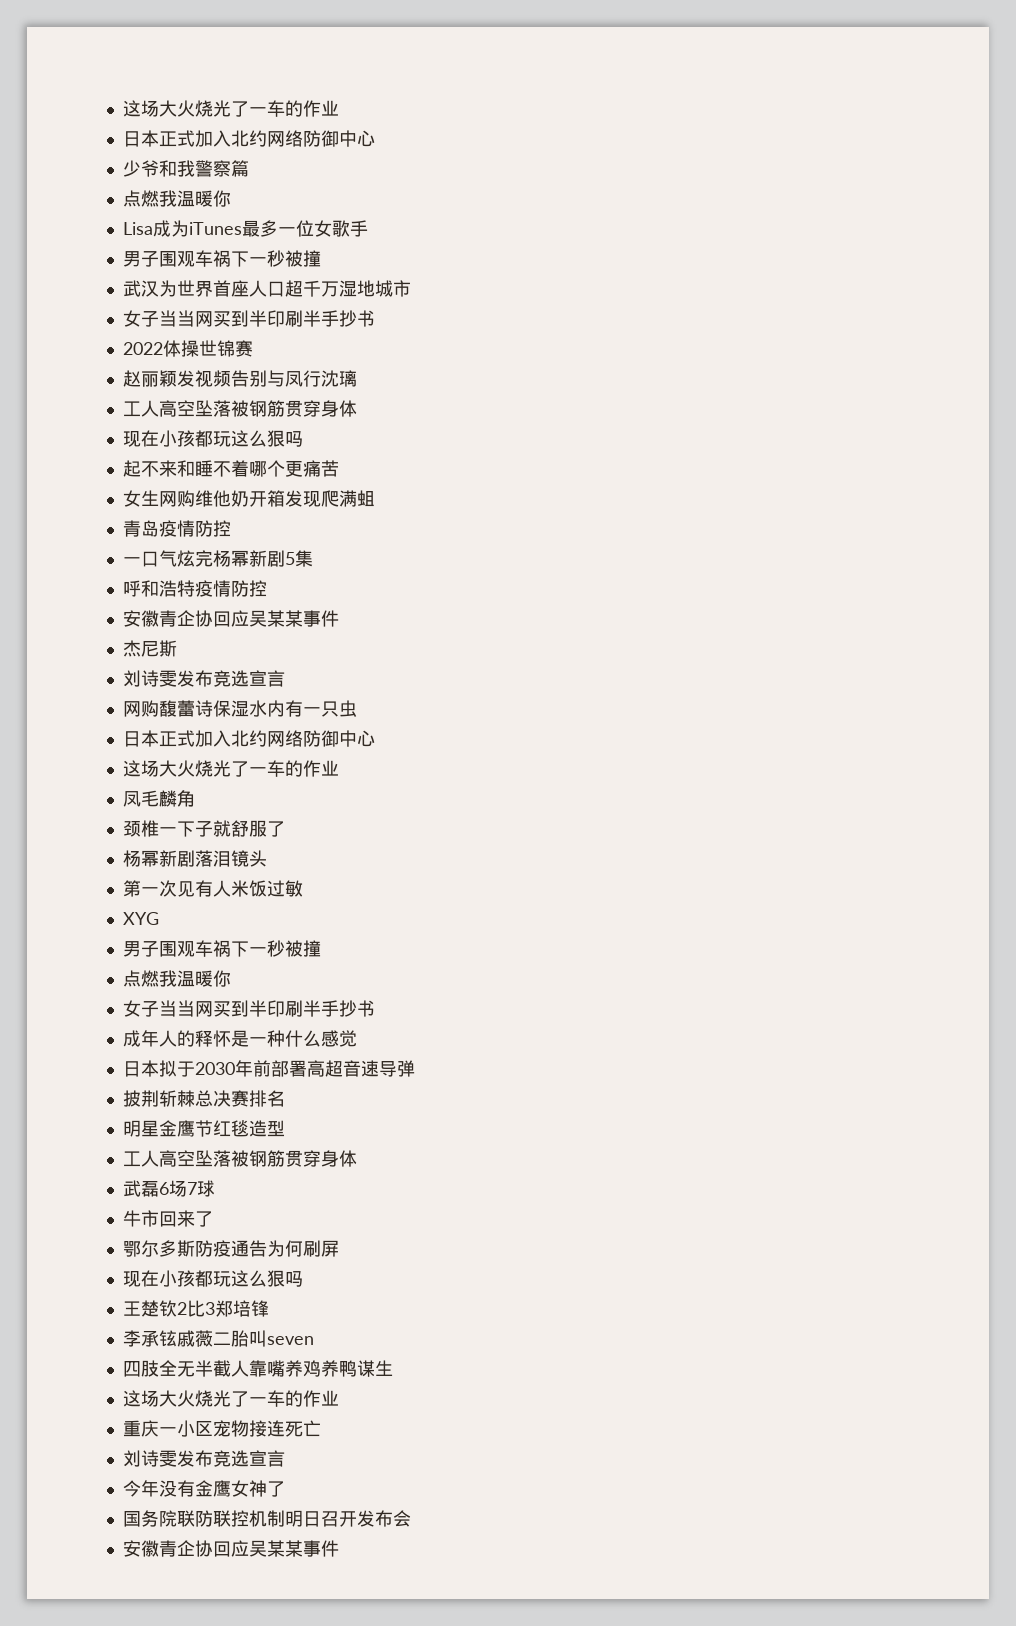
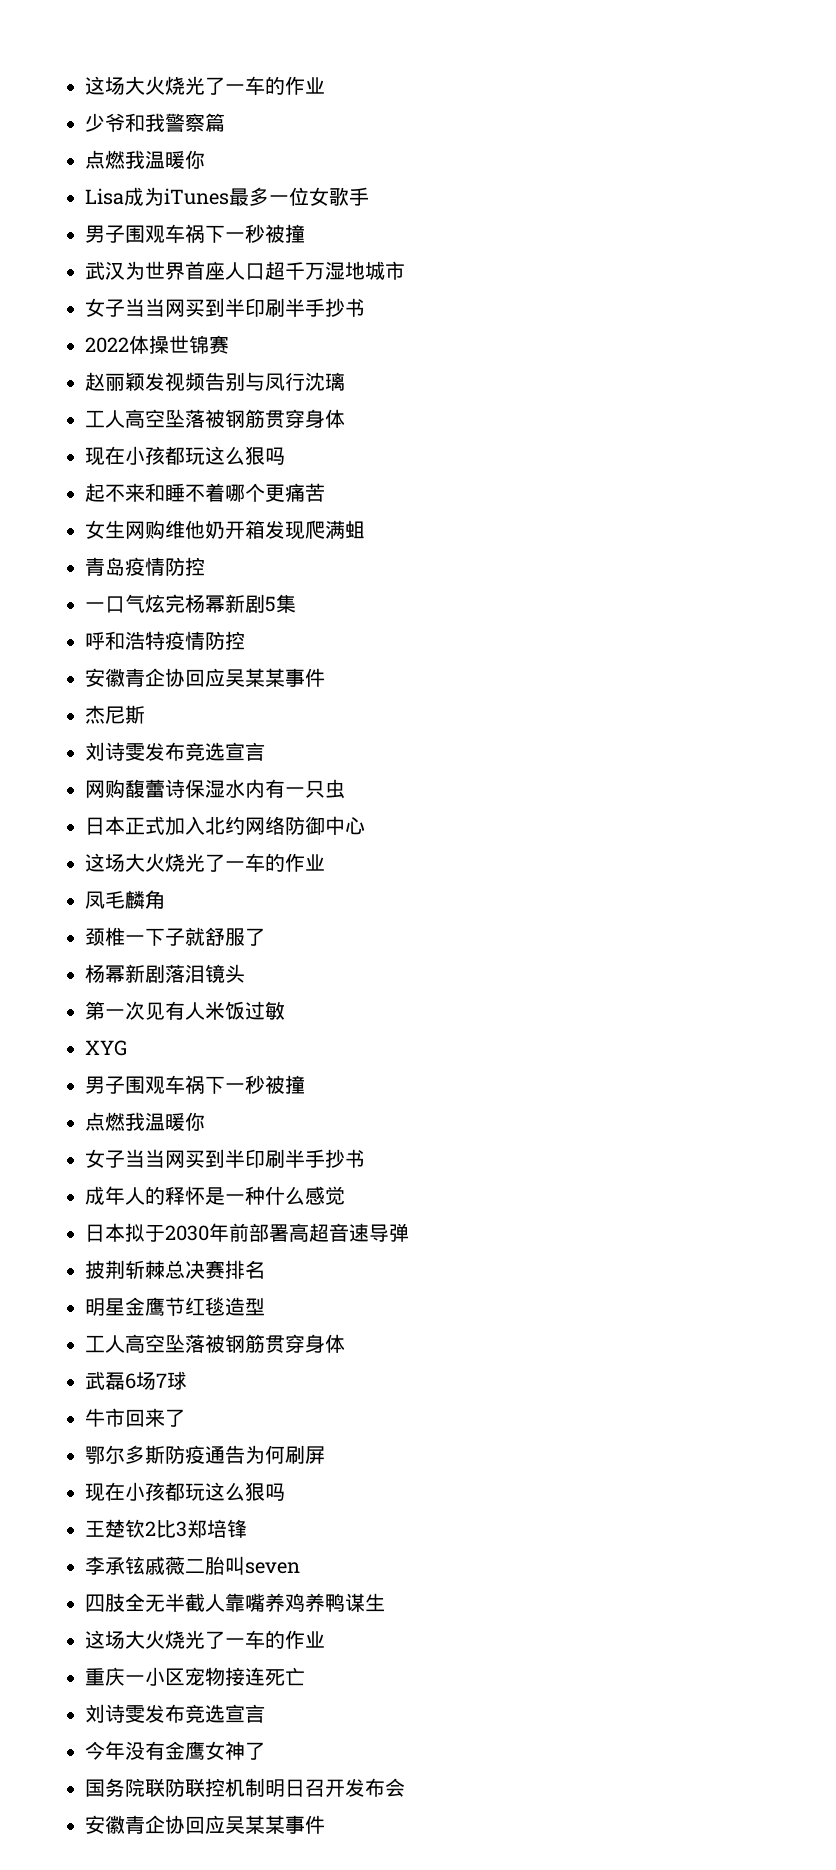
[122,100,339,117] [122,130,375,147] 这场大火烧光了一车的作业 // 日本正式加入北约网络防御中心 -> [85,76,325,96] 这场大火烧光了一车的作业

